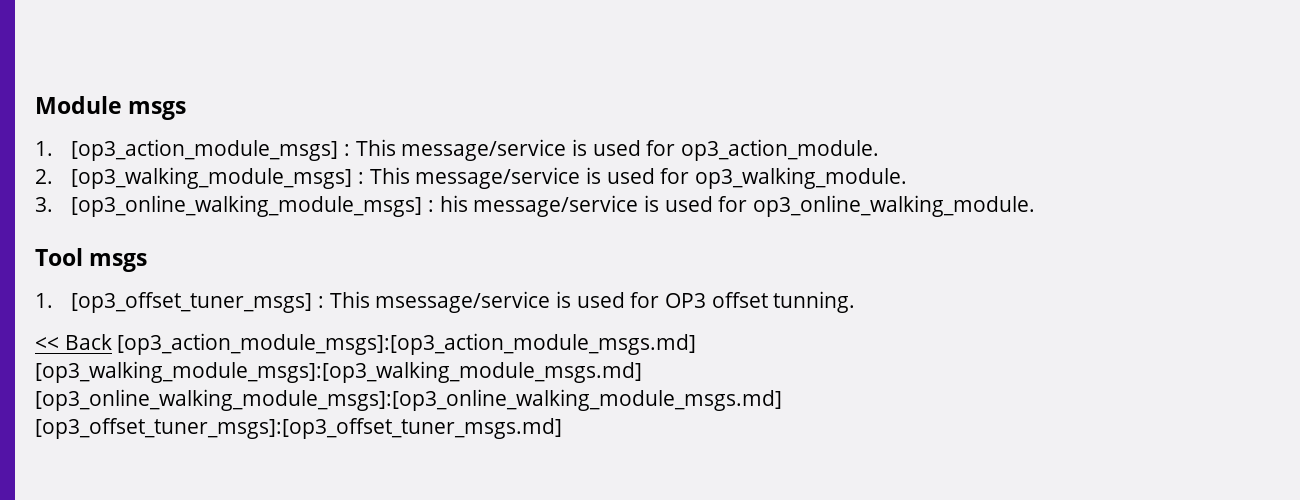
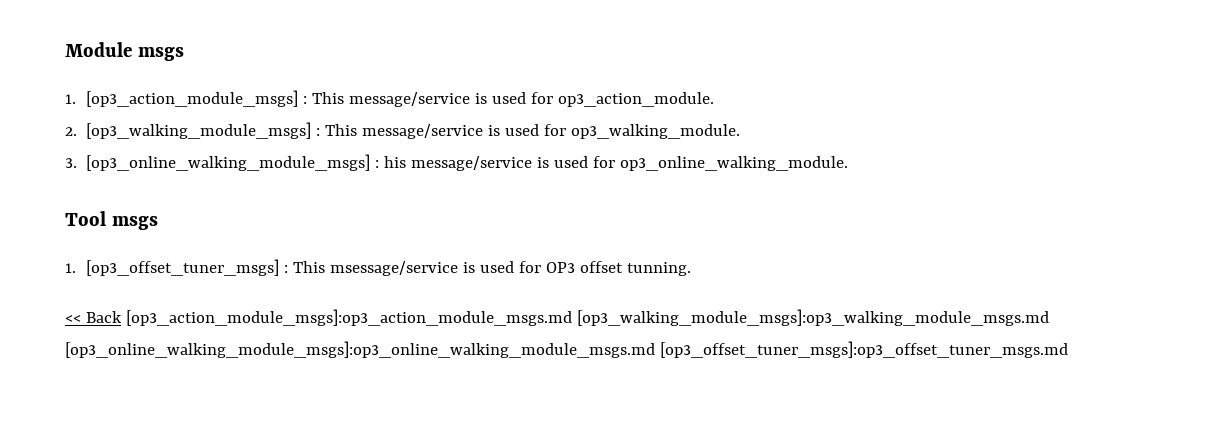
[117,333,697,355] [35,361,642,383] [35,389,782,411] [35,418,562,439] [op3_action_module_msgs]:[op3_action_module_msgs.md] [op3_walking_module_msgs]:[op3_walking_module_msgs.md] [op3_online_walking_module_msgs]:[op3_online_walking_module_msgs.md] [op3_offset_tuner_msgs]:[op3_offset_tuner_msgs.md] -> [125,309,1049,326] [65,341,1068,358] [op3_action_module_msgs]:op3_action_module_msgs.md [op3_walking_module_msgs]:op3_walking_module_msgs.md [op3_online_walking_module_msgs]:op3_online_walking_module_msgs.md [op3_offset_tuner_msgs]:op3_offset_tuner_msgs.md

